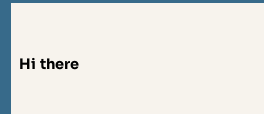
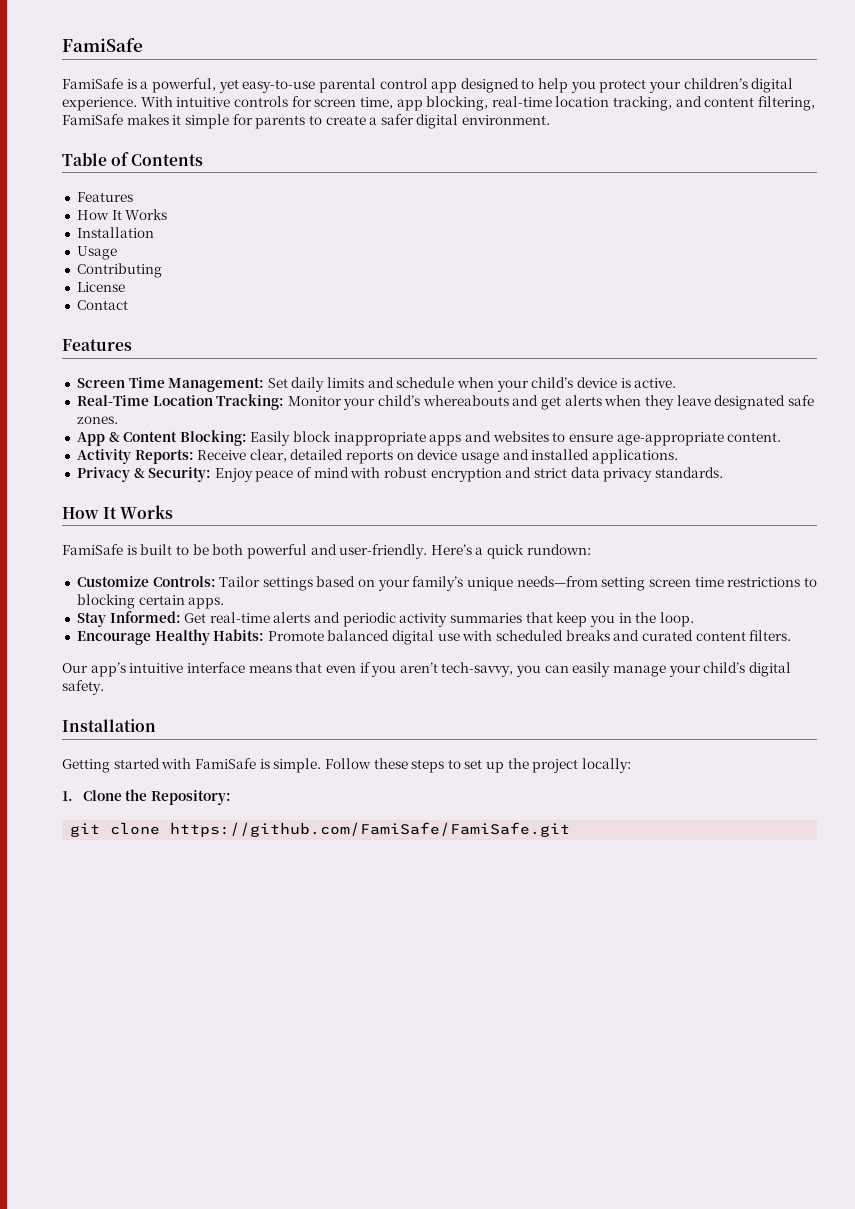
[19,57,79,70] Hi there -> [62,38,143,52] [62,78,794,93] [62,96,816,111] [62,114,551,129] [62,152,204,166] [76,192,133,202] [76,209,168,220] [76,227,154,238] [76,246,117,260] [76,263,162,278] [76,282,125,292] [76,300,128,310] [62,339,132,351] [76,377,677,392] [76,394,814,410] [76,416,118,424] [76,430,782,446] [76,449,678,464] [76,467,723,482] [62,505,174,519] [62,544,591,559] [76,576,817,591] [76,594,225,609] [76,611,694,627] [76,629,792,645] [62,662,791,677] [62,680,104,695] [62,719,156,732] [62,758,632,773] [62,789,231,805] [70,822,571,837] FamiSafe // FamiSafe is a powerful, yet easy-to-use parental control app designed to help you protect your children’s digital experience. With intuitive controls for screen time, app blocking, real-time location tracking, and content filtering, FamiSafe makes it simple for parents to create a safer digital environment. // Table of Contents // Features // How It Works // Installation // Usage // Contributing // License // Contact // Features // Screen Time Management: Set daily limits and schedule when your child’s device is active. // Real-Time Location Tracking: Monitor your child’s whereabouts and get alerts when they leave designated safe zones. // App & Content Blocking: Easily block inappropriate apps and websites to ensure age-appropriate content. // Activity Reports: Receive clear, detailed reports on device usage and installed applications. // Privacy & Security: Enjoy peace of mind with robust encryption and strict data privacy standards. // How It Works // FamiSafe is built to be both powerful and user-friendly. Here’s a quick rundown: // Customize Controls: Tailor settings based on your family’s unique needs—from setting screen time restrictions to blocking certain apps. // Stay Informed: Get real-time alerts and periodic activity summaries that keep you in the loop. // Encourage Healthy Habits: Promote balanced digital use with scheduled breaks and curated content filters. // Our app’s intuitive interface means that even if you aren’t tech-savvy, you can easily manage your child’s digital safety. // Installation // Getting started with FamiSafe is simple. Follow these steps to set up the project locally: // 1. Clone the Repository: // git clone https://github.com/FamiSafe/FamiSafe.git

